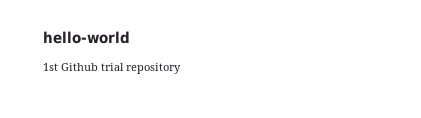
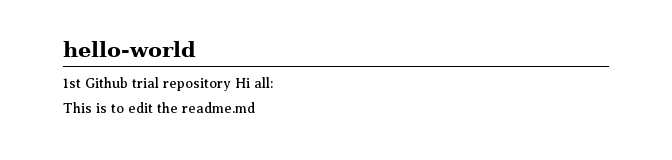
(181, 68) none -> [235,77,273,88] [63,102,255,113] Hi all: // This is to edit the readme.md

